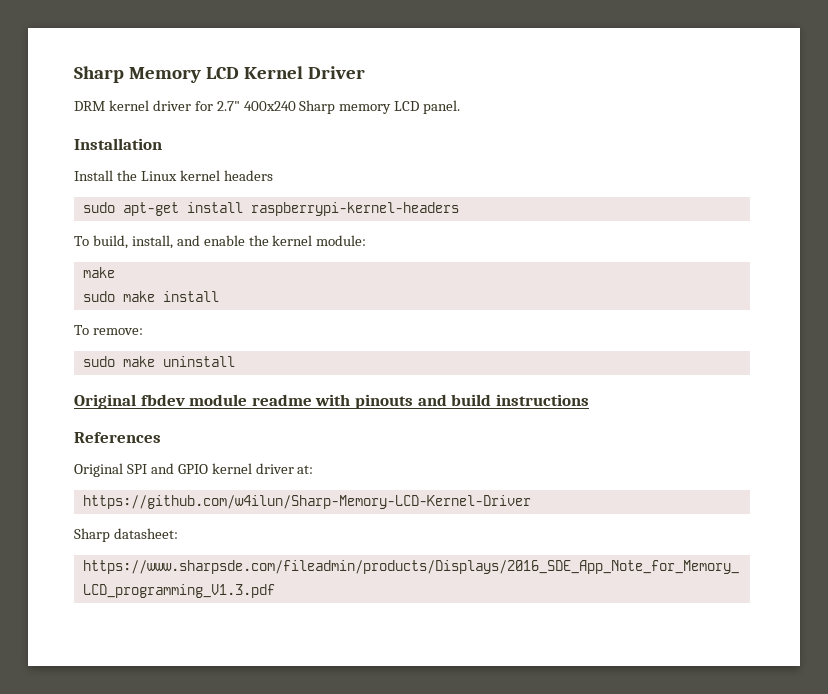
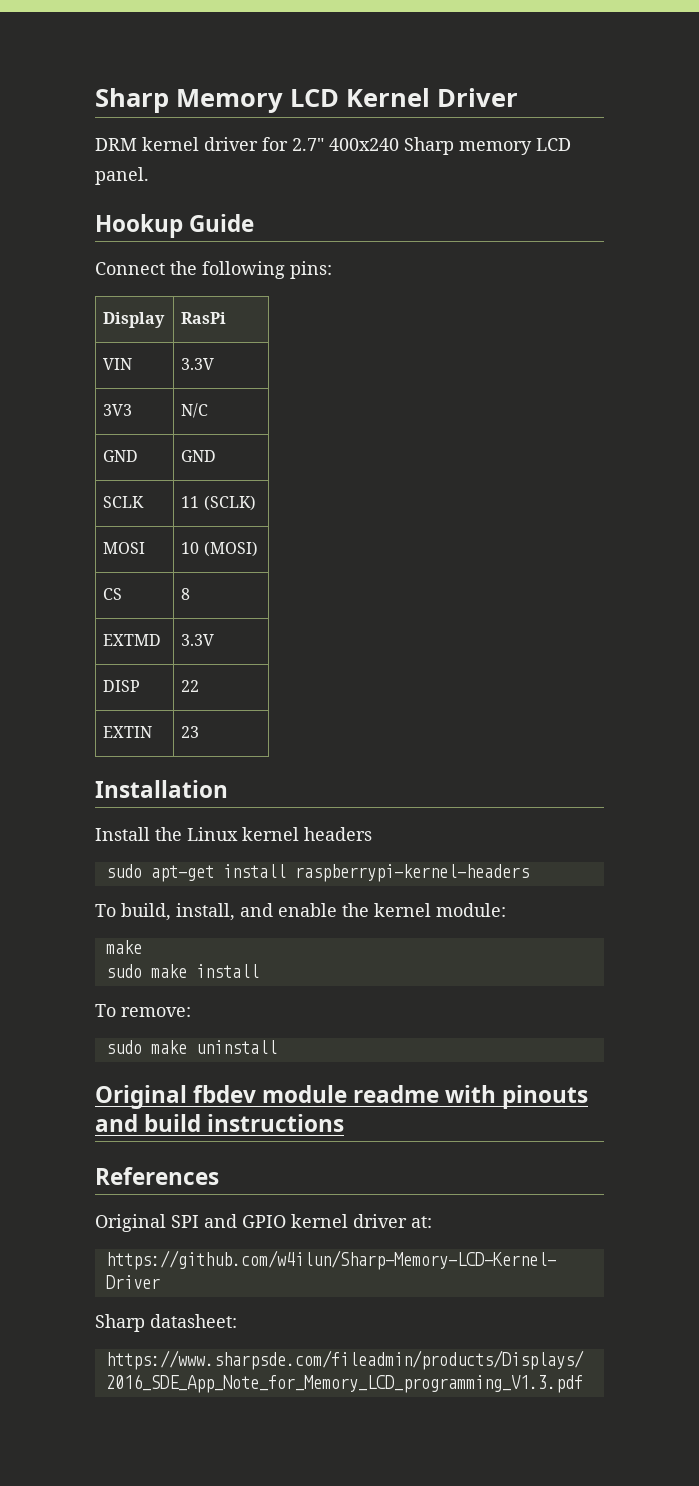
(461, 107) none -> [95,214,255,238] [95,261,332,279] [103,312,166,328] [181,312,227,324] [103,358,133,370] [181,358,215,370] [103,404,133,416] [181,403,209,418] [103,450,139,462] [181,450,217,462] [103,496,145,508] [181,495,256,511] [103,542,146,554] [181,541,258,557] [103,588,123,600] [181,588,191,600] [103,634,162,646] [181,634,215,646] [103,680,141,692] [181,680,200,692] [103,726,153,738] [181,726,200,738] // Hookup Guide // Connect the following pins: // Display | RasPi // VIN | 3.3V // 3V3 | N/C // GND | GND // SCLK | 11 (SCLK) // MOSI | 10 (MOSI) // CS | 8 // EXTMD | 3.3V // DISP | 22 // EXTIN | 23

